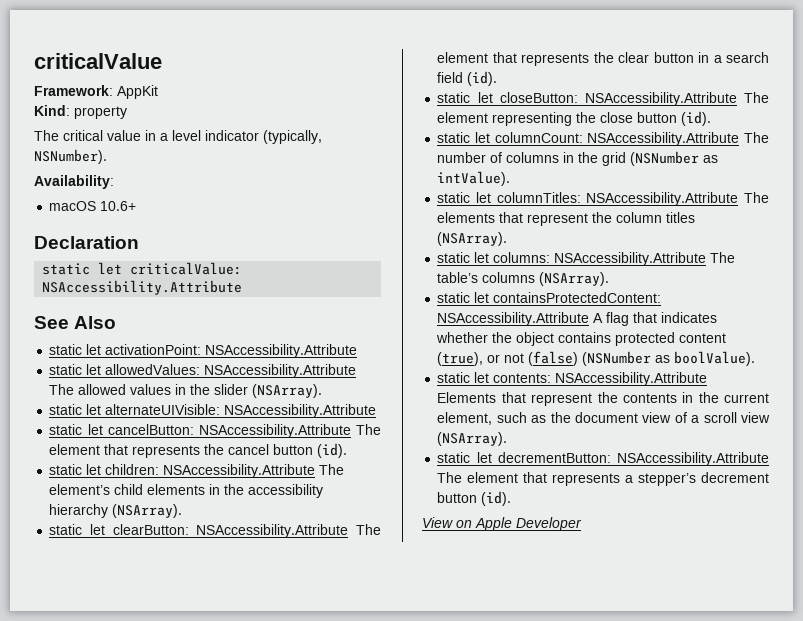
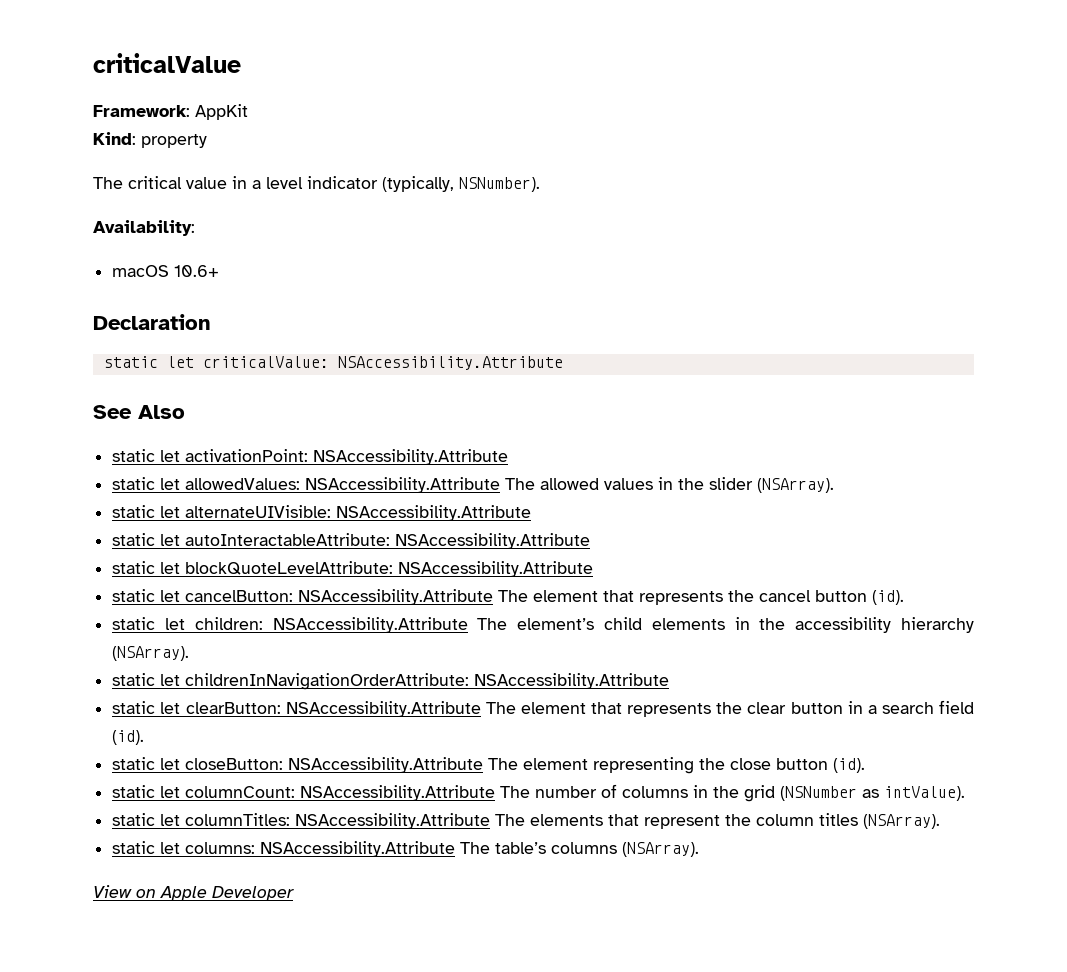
(377, 411) none -> [112,533,591,549] [112,561,594,577] // static let autoInteractableAttribute: NSAccessibility.Attribute // static let blockQuoteLevelAttribute: NSAccessibility.Attribute
(183, 511) none -> [112,673,670,690] // static let childrenInNavigationOrderAttribute: NSAccessibility.Attribute
[437,292,662,303] [437,312,718,326] [436,332,727,346] [437,351,756,366] [437,372,708,386] [437,392,769,406] [437,412,770,425] [437,432,508,446] [437,452,769,466] [437,472,769,486] [437,491,512,506] // static let containsProtectedContent: NSAccessibility.Attribute A flag that indicates whether the object contains protected content (true), or not (false) (NSNumber as boolValue). // static let contents: NSAccessibility.Attribute Elements that represent the contents in the current element, such as the document view of a scroll view (NSArray). // static let decrementButton: NSAccessibility.Attribute The element that represents a stepper’s decrement button (id). -> (700, 849) none

